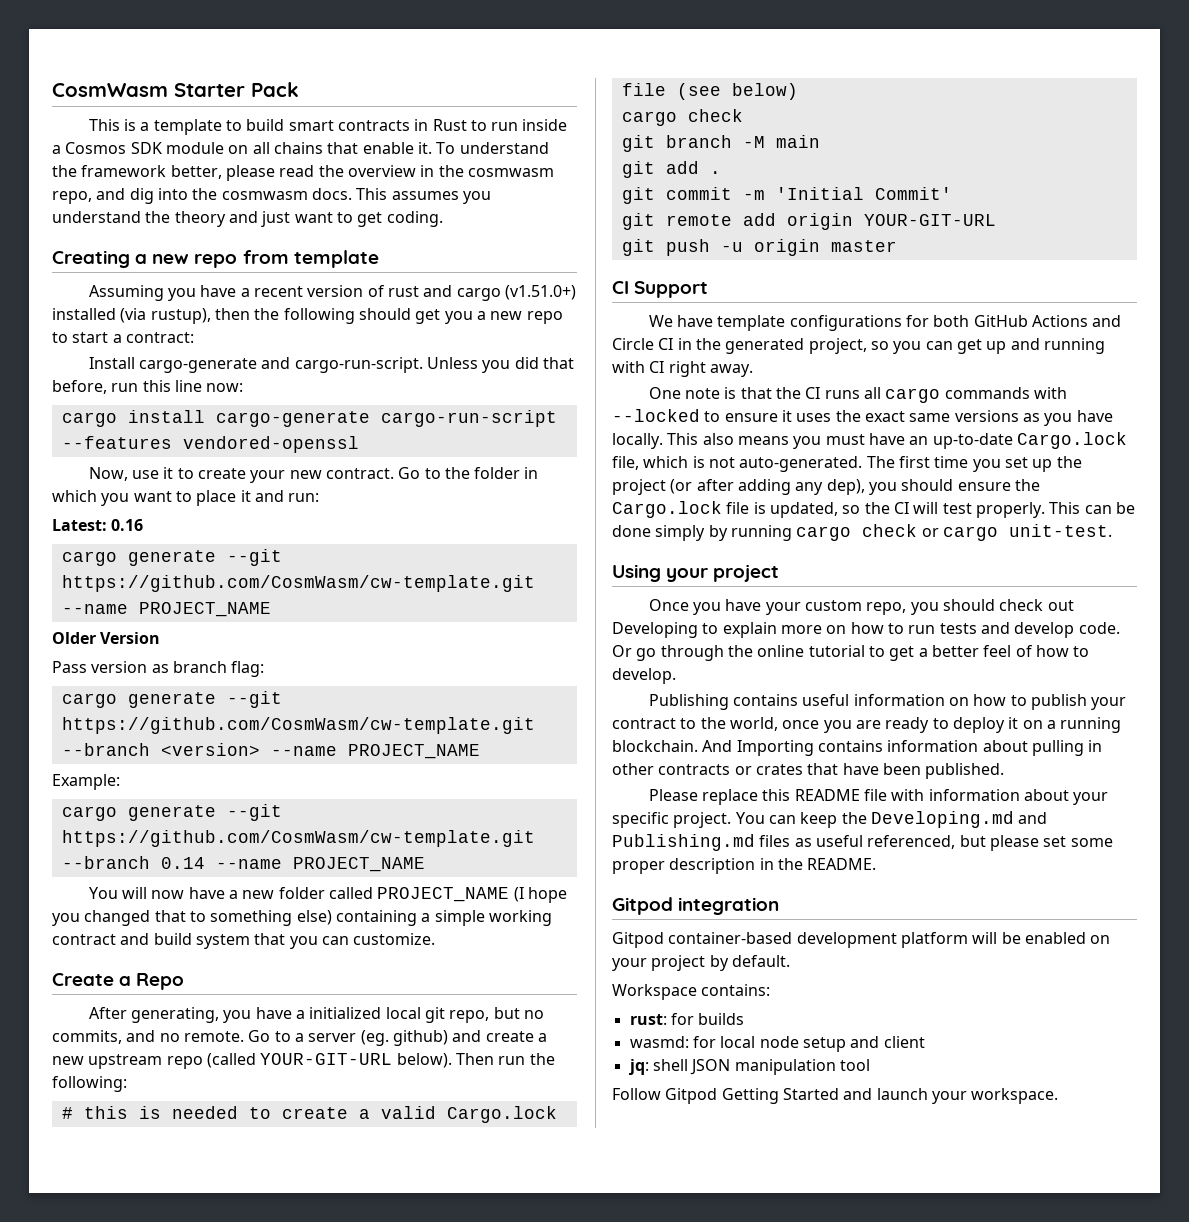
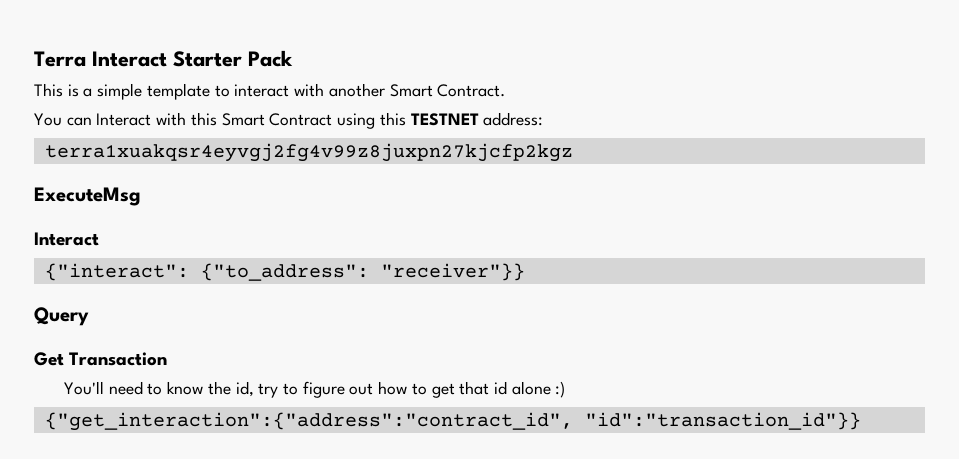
[52,83,168,97] CosmWasm -> [34,51,167,67] Terra Interact
(150, 126) none -> [97,83,143,100] simple
[246,119,568,131] [52,142,549,154] [52,165,554,181] [52,188,491,204] [52,211,443,227] [52,250,379,268] [88,285,576,301] [52,308,563,324] [52,332,194,343] [88,357,574,373] [52,380,244,394] [61,410,557,427] [61,436,359,453] [88,467,539,483] [52,490,320,506] [52,519,144,531] [61,549,282,566] [61,575,535,592] [61,602,271,617] [52,632,161,644] [52,661,265,677] [61,691,282,708] [61,717,535,734] [61,743,480,759] [52,774,120,790] [61,804,282,821] [61,830,535,847] [61,856,425,872] [88,887,567,903] [52,910,552,926] [52,933,436,949] [52,973,185,990] [88,1007,544,1023] [52,1030,547,1046] [52,1053,555,1069] [52,1076,127,1092] [61,1106,557,1123] [621,83,798,100] [621,109,743,126] [621,135,820,152] [621,161,721,178] [621,187,952,204] [621,213,996,230] [621,239,897,256] [612,281,709,298] [648,315,1122,331] [612,338,1105,354] [612,361,753,377] [648,387,1067,403] [612,409,1113,426] [612,432,1127,449] [612,456,1082,472] [612,479,1040,495] [612,501,1135,518] [612,524,1112,541] [612,564,780,582] [648,599,1074,615] [612,622,1120,638] [612,645,1090,661] [612,668,676,684] [648,694,1127,710] [612,717,1122,733] [612,740,1103,756] [612,763,1005,779] [648,789,1109,805] [612,811,1048,828] [612,834,1113,851] [612,858,877,874] [612,897,780,915] [612,932,1111,948] [612,955,790,971] [612,984,771,1000] [629,1013,745,1025] [629,1036,925,1052] [627,1059,870,1075] [612,1088,1059,1104] build smart contracts in Rust to run inside a Cosmos SDK module on all chains that enable it. To understand the framework better, please read the overview in the cosmwasm repo, and dig into the cosmwasm docs. This assumes you understand the theory and just want to get coding. // Creating a new repo from template // Assuming you have a recent version of rust and cargo (v1.51.0+) installed (via rustup), then the following should get you a new repo to start a contract: // Install cargo-generate and cargo-run-script. Unless you did that before, run this line now: // cargo install cargo-generate cargo-run-script --features vendored-openssl // Now, use it to create your new contract. Go to the folder in which you want to place it and run: // Latest: 0.16 // cargo generate --git https://github.com/CosmWasm/cw-template.git --name PROJECT_NAME // Older Version // Pass version as branch flag: // cargo generate --git https://github.com/CosmWasm/cw-template.git --branch <version> --name PROJECT_NAME // Example: // cargo generate --git https://github.com/CosmWasm/cw-template.git --branch 0.14 --name PROJECT_NAME // You will now have a new folder called PROJECT_NAME (I hope you changed that to something else) containing a simple working contract and build system that you can customize. // Create a Repo // After generating, you have a initialized local git repo, but no commits, and no remote. Go to a server (eg. github) and create a new upstream repo (called YOUR-GIT-URL below). Then run the following: // # this is needed to create a valid Cargo.lock file (see below) // cargo check // git branch -M main // git add . // git commit -m 'Initial Commit' // git remote add origin YOUR-GIT-URL // git push -u origin master // CI Support // We have template configurations for both GitHub Actions and Circle CI in the generated project, so you can get up and running with CI right away. // One note is that the CI runs all cargo commands with --locked to ensure it uses the exact same versions as you have locally. This also means you must have an up-to-date Cargo.lock file, which is not auto-generated. The first time you set up the project (or after adding any dep), you should ensure the Cargo.lock file is updated, so the CI will test properly. This can be done simply by running cargo check or cargo unit-test. // Using your project // Once you have your custom repo, you should check out Developing to explain more on how to run tests and develop code. Or go through the online tutorial to get a better feel of how to develop. // Publishing contains useful information on how to publish your contract to the world, once you are ready to deploy it on a running blockchain. And Importing contains information about pulling in other contracts or crates that have been published. // Please replace this README file with information about your specific project. You can keep the Developing.md and Publishing.md files as useful referenced, but please set some proper description in the README. // Gitpod integration // Gitpod container-based development platform will be enabled on your project by default. // Workspace contains: // rust: for builds // wasmd: for local node setup and client // jq: shell JSON manipulation tool // Follow Gitpod Getting Started and launch your workspace. -> [234,83,506,97] [34,112,544,129] [44,143,573,162] [34,187,141,206] [34,232,99,246] [44,263,525,281] [34,307,89,326] [34,352,168,366] [63,381,566,398] [44,412,861,431] interact with another Smart Contract. // You can Interact with this Smart Contract using this TESTNET address: // terra1xuakqsr4eyvgj2fg4v99z8juxpn27kjcfp2kgz // ExecuteMsg // Interact // {"interact": {"to_address": "receiver"}} // Query // Get Transaction // You'll need to know the id, try to figure out how to get that id alone :) // {"get_interaction":{"address":"contract_id", "id":"transaction_id"}}

